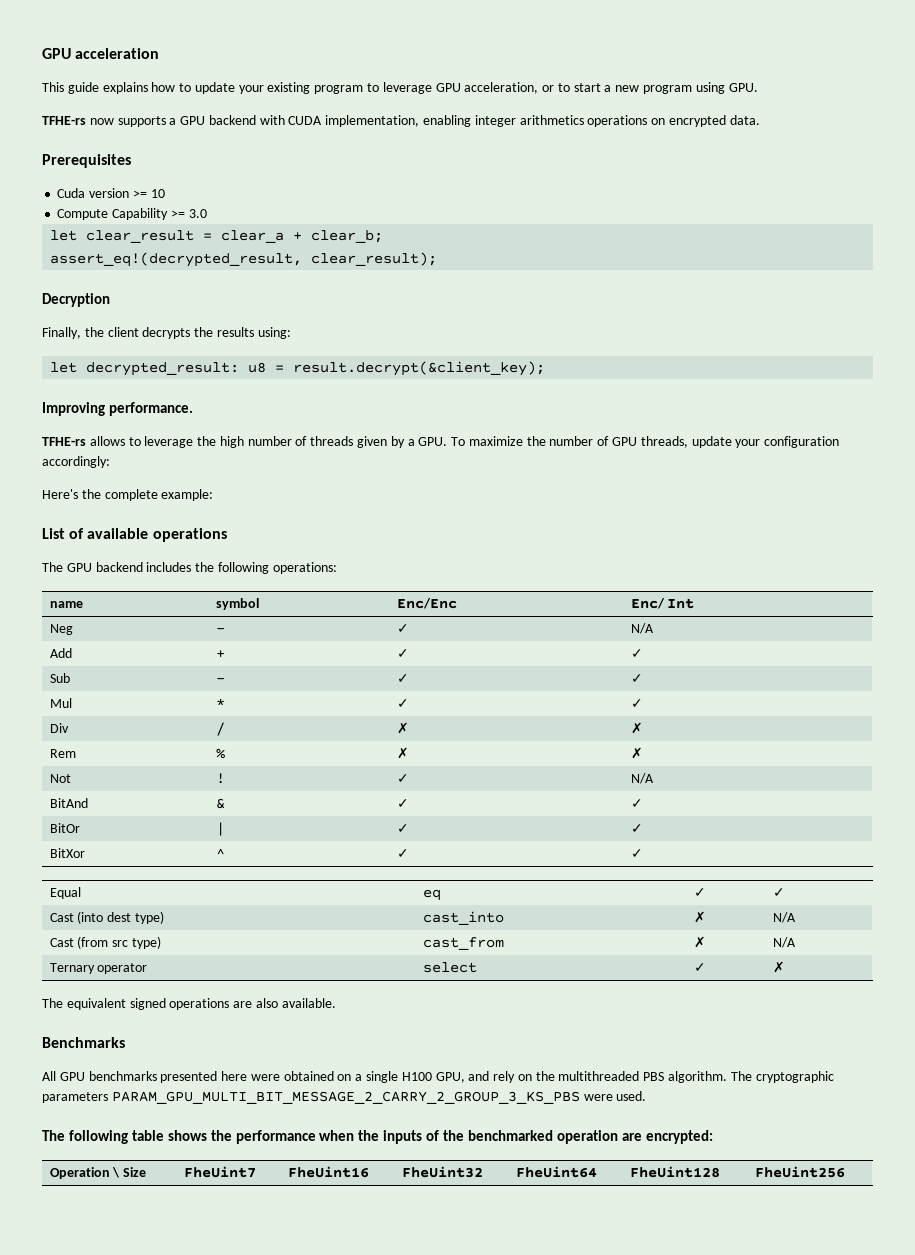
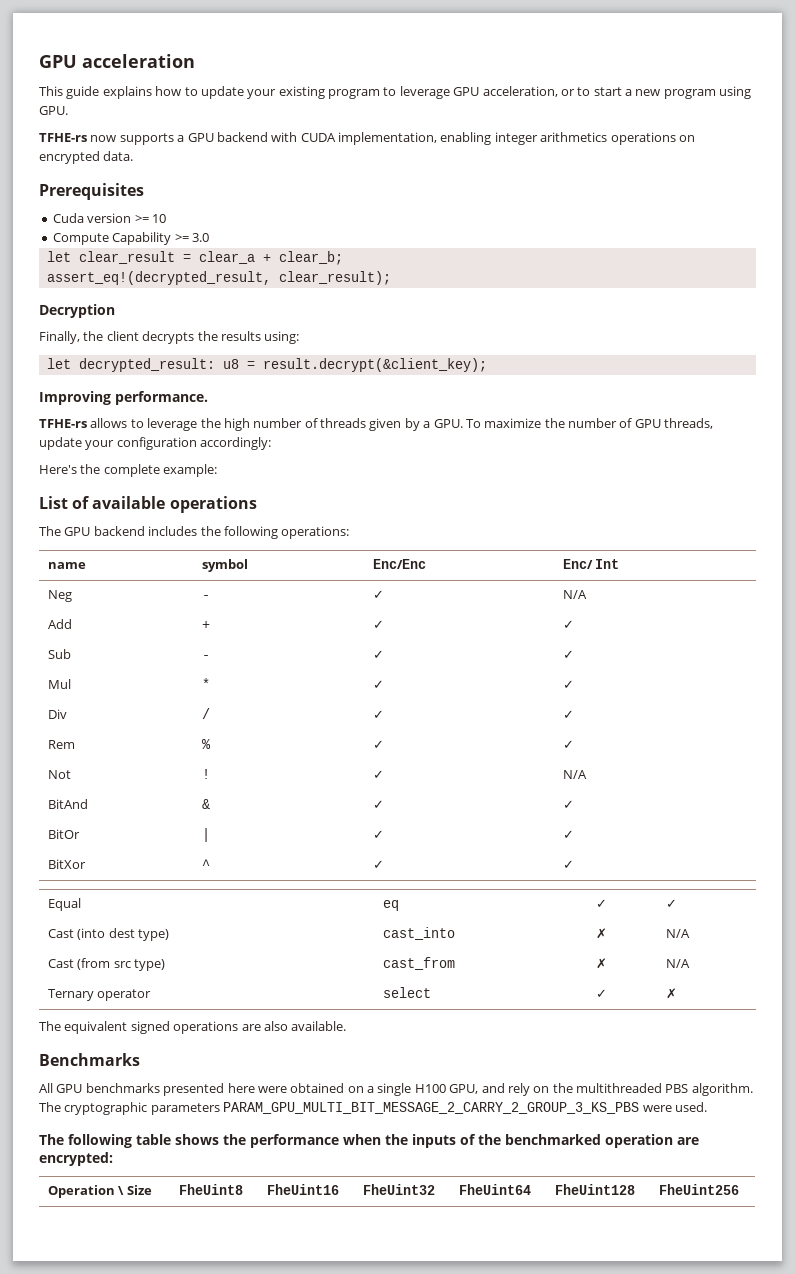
[396,722,409,734] [630,722,643,734] ✗ | ✗ -> [372,710,384,719] [562,710,574,719] ✓ | ✓
[396,747,409,759] [630,747,643,759] ✗ | ✗ -> [372,740,384,749] [562,740,574,749] ✓ | ✓
[183,1166,256,1178] FheUint7 -> [178,1184,243,1195] FheUint8

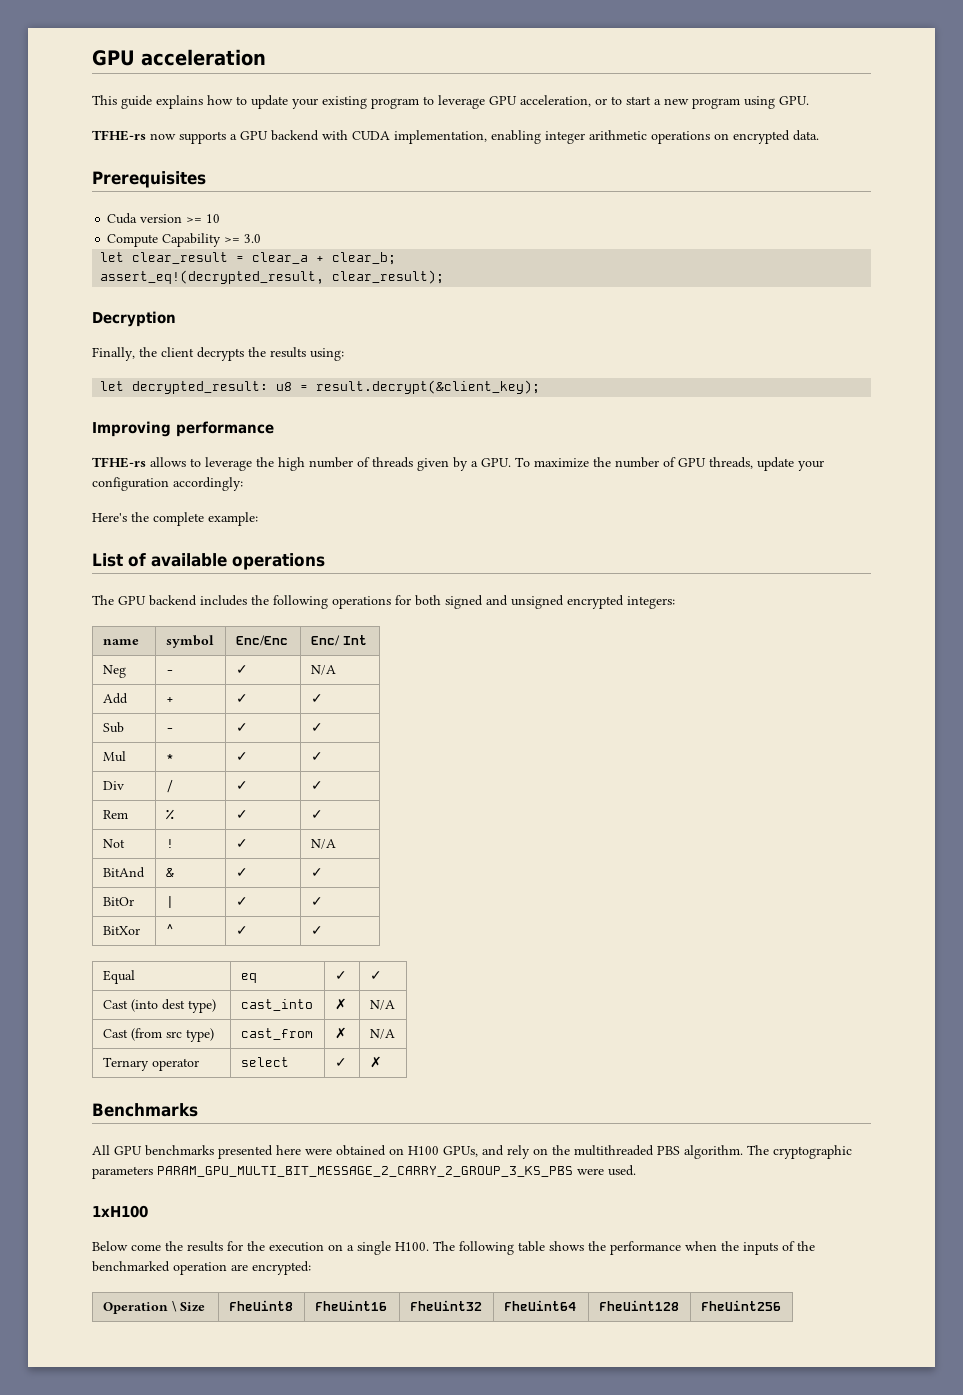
[540,132,608,142] arithmetics -> [589,130,647,140] arithmetic
[115,391,208,405] performance. -> [176,421,274,437] performance
[281,526,350,539] operations: -> [332,595,675,609] operations for both signed and unsigned encrypted integers:
[39,1021,347,1034] // The equivalent signed operations are also available. -> (382, 1062) none
[367,1083,479,1096] a single H100 GPU, -> [408,1146,478,1157] H100 GPUs,
(707, 1107) none -> [92,1205,148,1218] [92,1241,429,1255] 1xH100 // Below come the results for the execution on a single H100.

